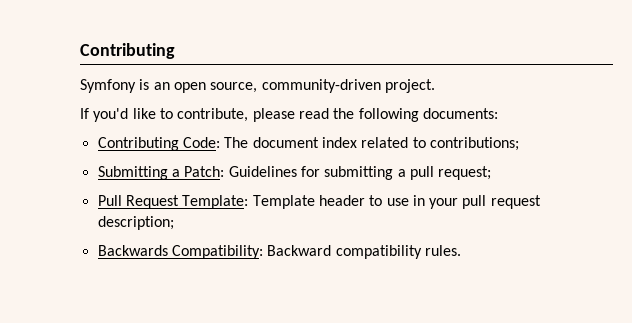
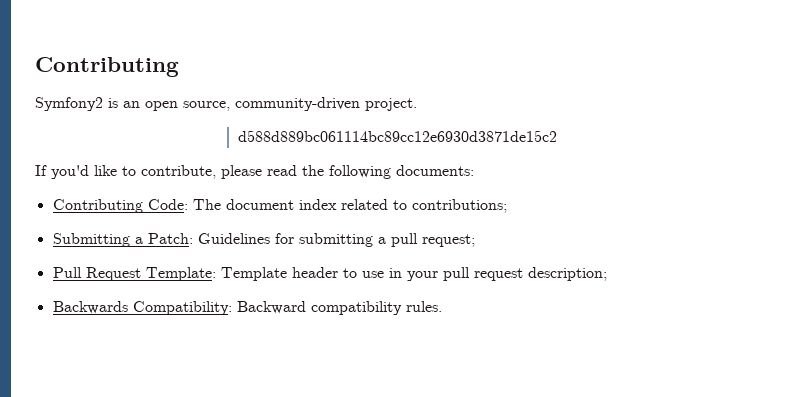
[80,79,136,93] Symfony -> [35,97,103,111] Symfony2
(435, 86) none -> [238,130,558,142] // d588d889bc061114bc89cc12e6930d3871de15c2

